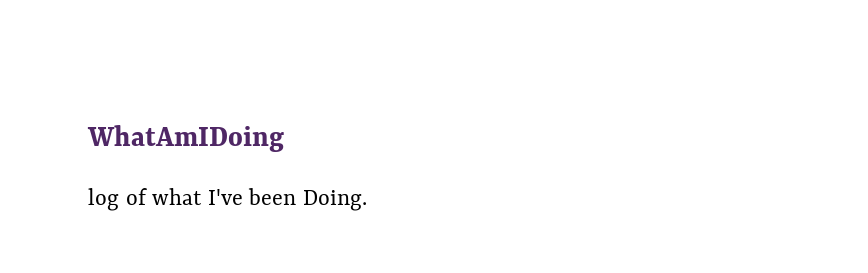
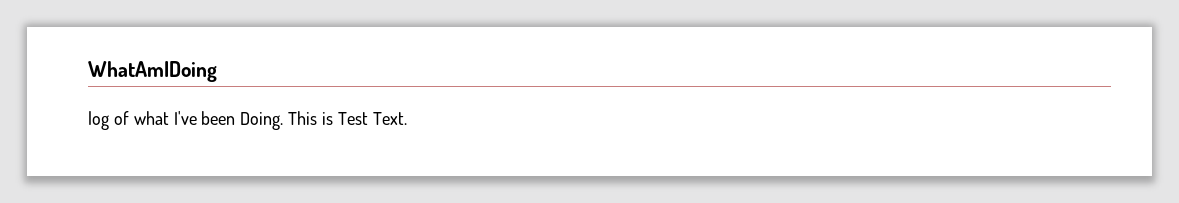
(368, 200) none -> [288,111,407,125] This is Test Text.

